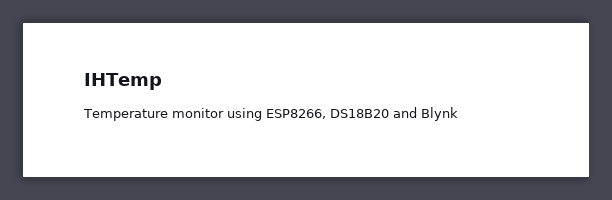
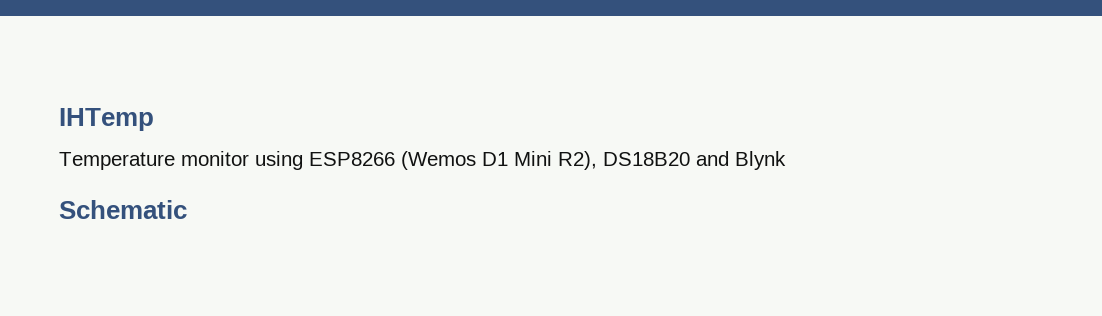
[265,109,326,119] ESP8266, -> [309,151,597,170] ESP8266 (Wemos D1 Mini R2),
(458, 114) none -> [59,200,187,219] // Schematic

